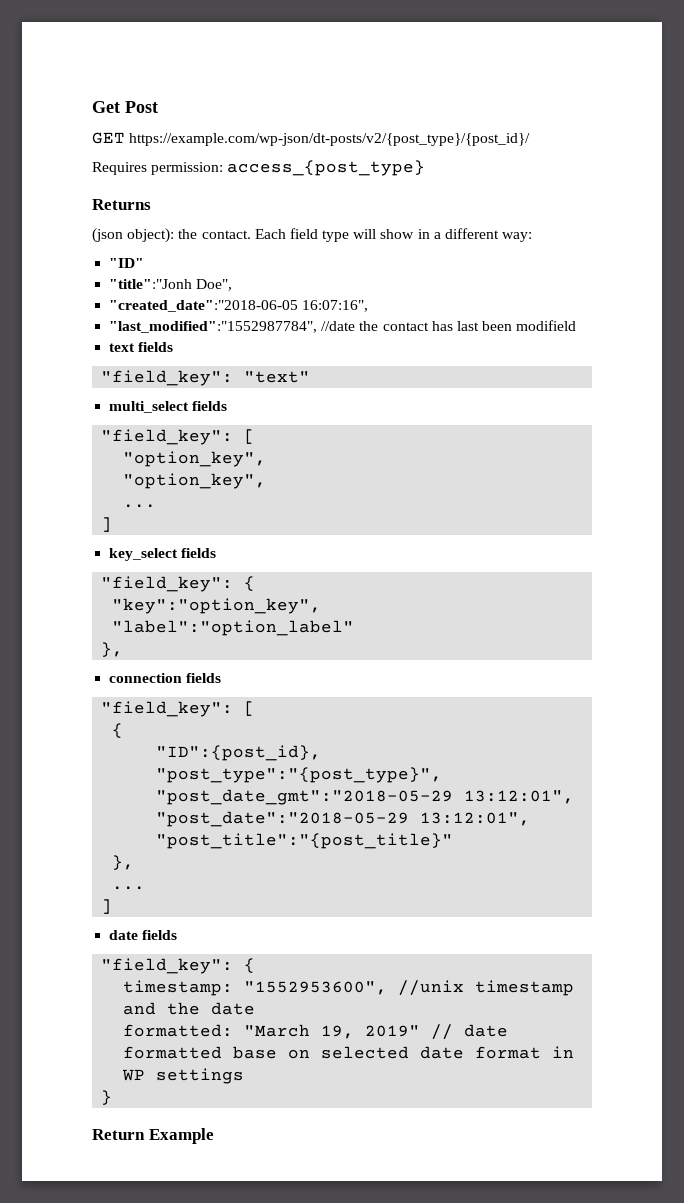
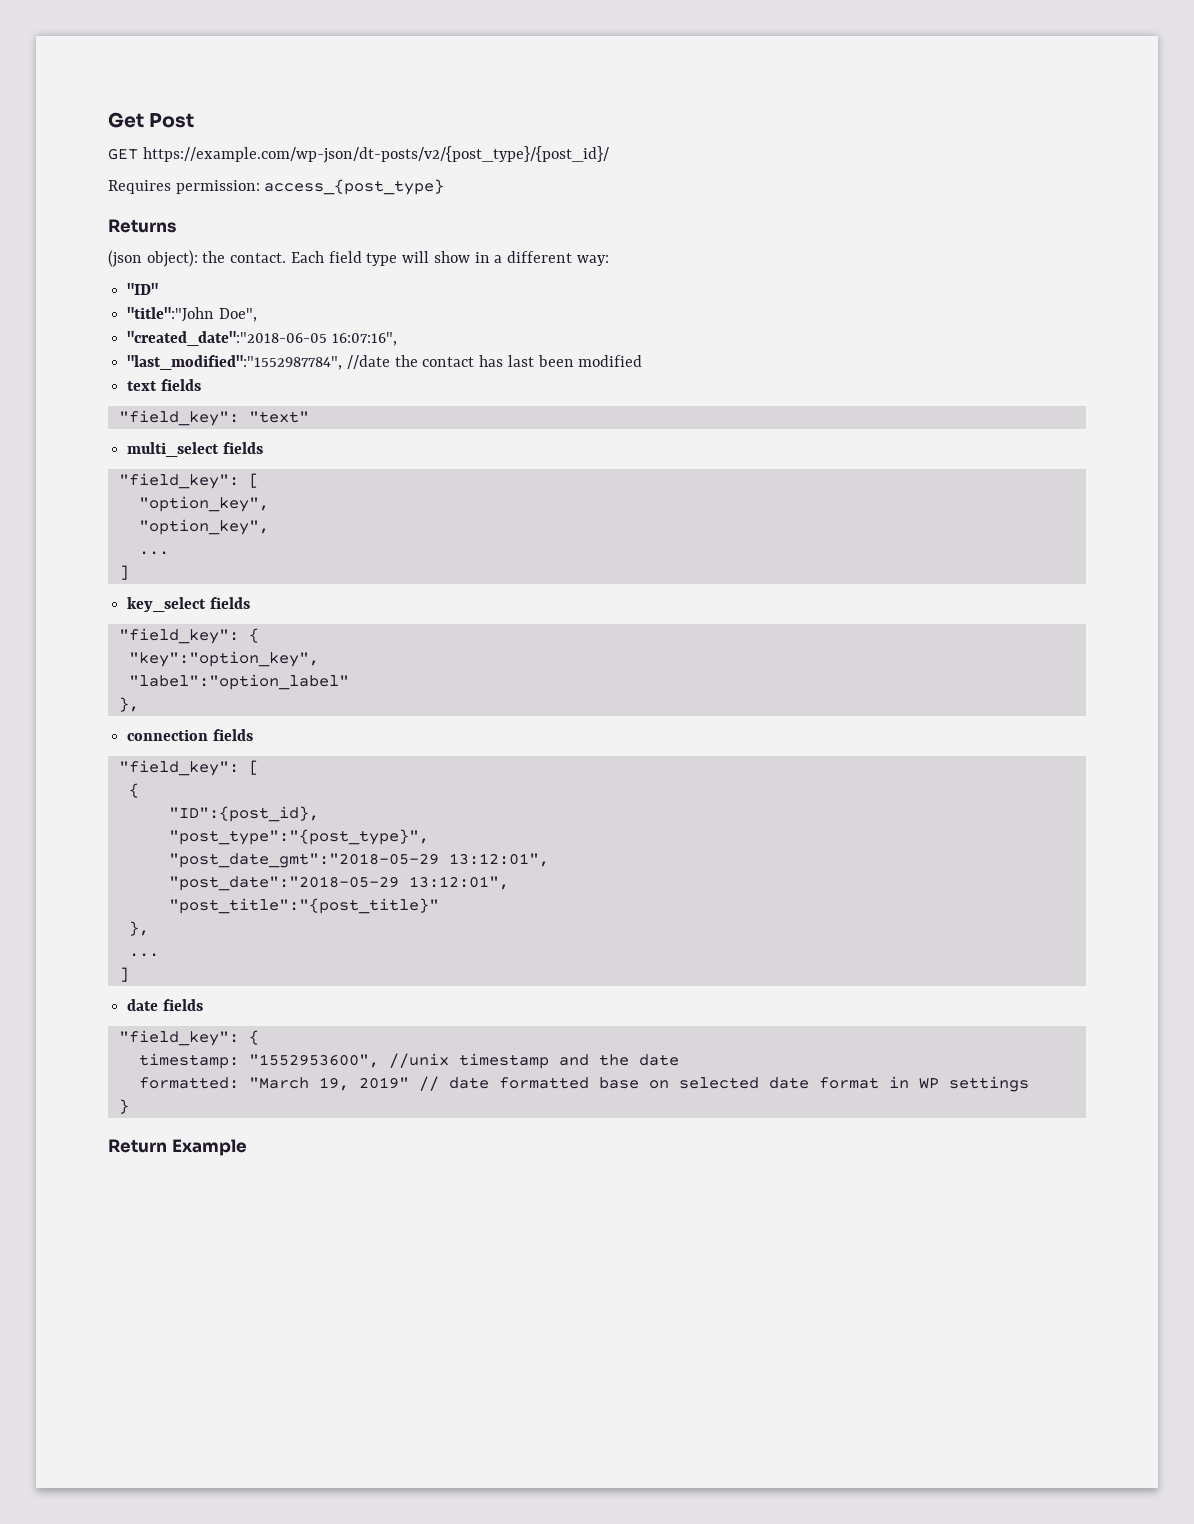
[109,279,193,289] "title":"Jonh -> [127,307,215,322] "title":"John
[516,320,577,331] modifield -> [578,355,643,367] modified

